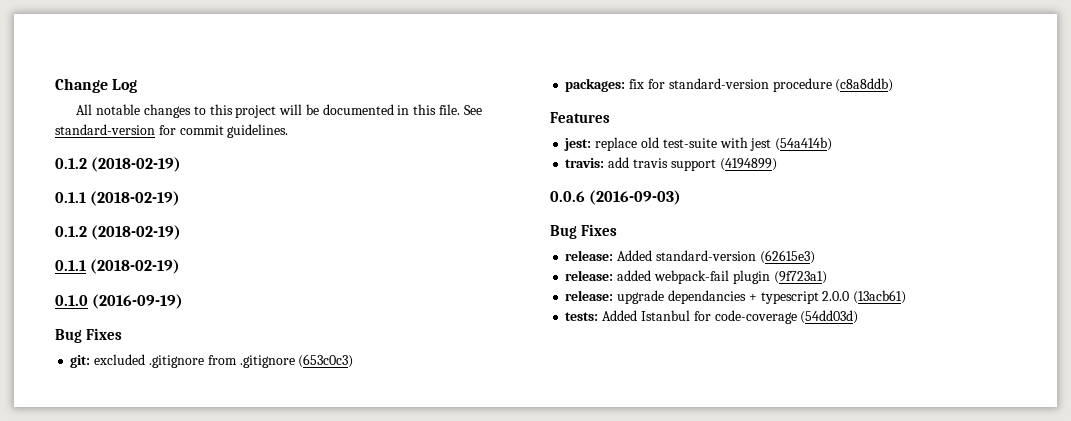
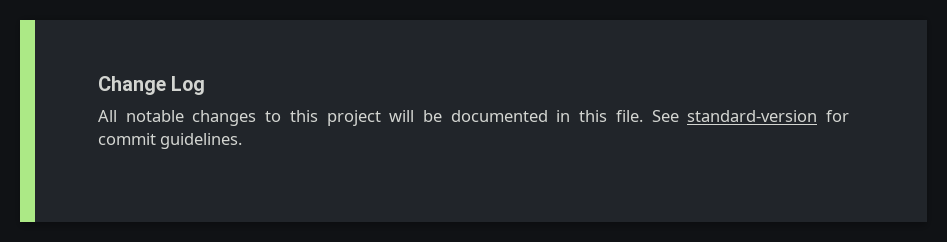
[55,157,182,172] [55,191,181,206] [55,225,182,240] [55,259,181,274] [55,294,184,309] [55,328,122,343] [70,354,354,368] [565,78,894,92] [550,112,610,123] [564,137,833,151] [565,157,777,171] [550,190,682,205] [550,224,617,239] [565,250,815,264] [565,270,827,284] [565,290,907,304] [565,310,859,324] // 0.1.2 (2018-02-19) // 0.1.1 (2018-02-19) // 0.1.2 (2018-02-19) // 0.1.1 (2018-02-19) // 0.1.0 (2016-09-19) // Bug Fixes // git: excluded .gitignore from .gitignore (653c0c3) // packages: fix for standard-version procedure (c8a8ddb) // Features // jest: replace old test-suite with jest (54a414b) // travis: add travis support (4194899) // 0.0.6 (2016-09-03) // Bug Fixes // release: Added standard-version (62615e3) // release: added webpack-fail plugin (9f723a1) // release: upgrade dependancies + typescript 2.0.0 (13acb61) // tests: Added Istanbul for code-coverage (54dd03d) -> (243, 141) none

